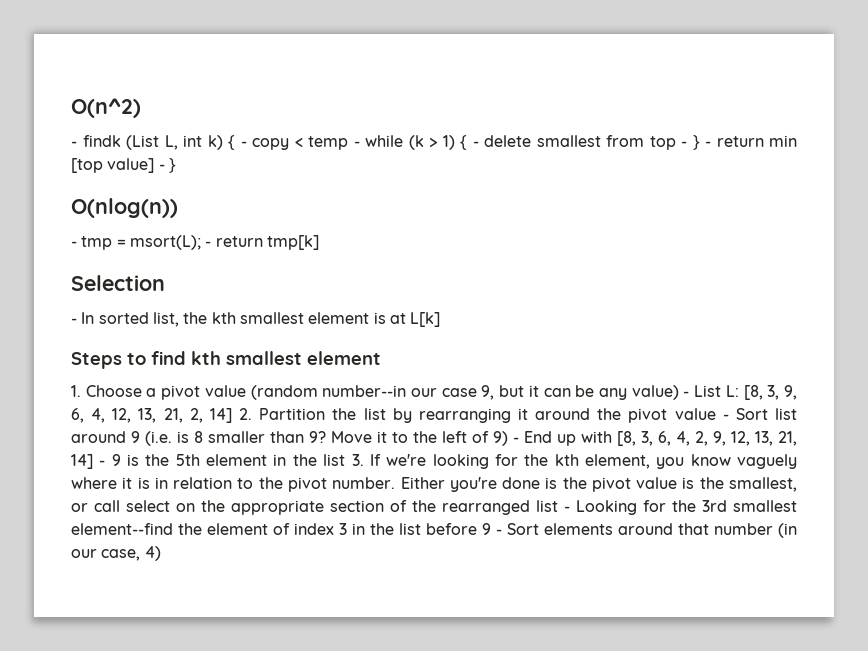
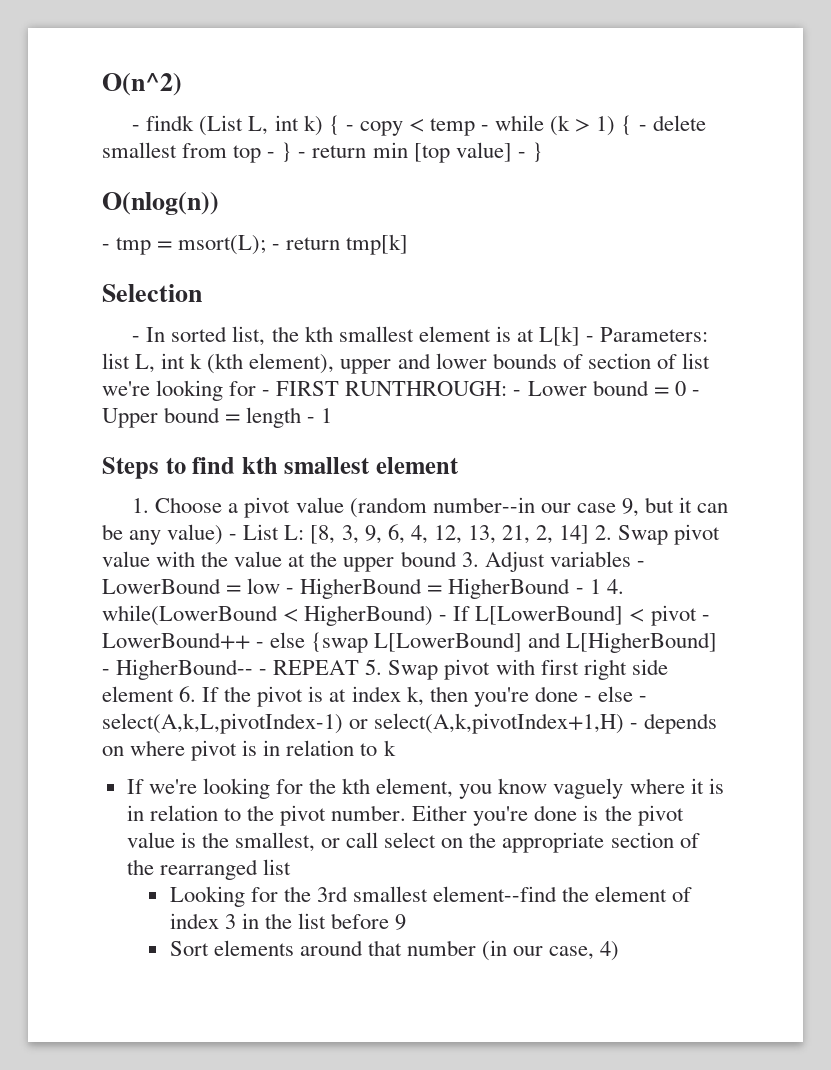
(441, 319) none -> [586,327,709,342] [102,353,710,374] [102,380,700,401] [102,407,333,428] - Parameters: list L, int k (kth element), upper and lower bounds of section of list we're looking for - FIRST RUNTHROUGH: - Lower bound = 0 - Upper bound = length - 1
[259,408,797,423] [71,431,797,446] [71,454,364,469] Partition the list by rearranging it around the pivot value - Sort list around 9 (i.e. is 8 smaller than 9? Move it to the left of 9) - End up with [8, 3, 6, 4, 2, 9, 12, 13, 21, 14] - 9 is the 5th element in the list 3. -> [618,524,721,545] [102,551,645,572] [102,578,624,599] [102,605,710,626] [102,632,718,653] [102,659,668,680] [102,686,648,707] [102,713,718,734] [102,740,396,761] Swap pivot value with the value at the upper bound 3. Adjust variables - LowerBound = low - HigherBound = HigherBound - 1 4. while(LowerBound < HigherBound) - If L[LowerBound] < pivot - LowerBound++ - else {swap L[LowerBound] and L[HigherBound] - HigherBound-- - REPEAT 5. Swap pivot with first right side element 6. If the pivot is at index k, then you're done - else - select(A,k,L,pivotIndex-1) or select(A,k,pivotIndex+1,H) - depends on where pivot is in relation to k //
[564,506,570,512] - -> (291, 867) //
[496,529,502,535] - -> (407, 922) //

